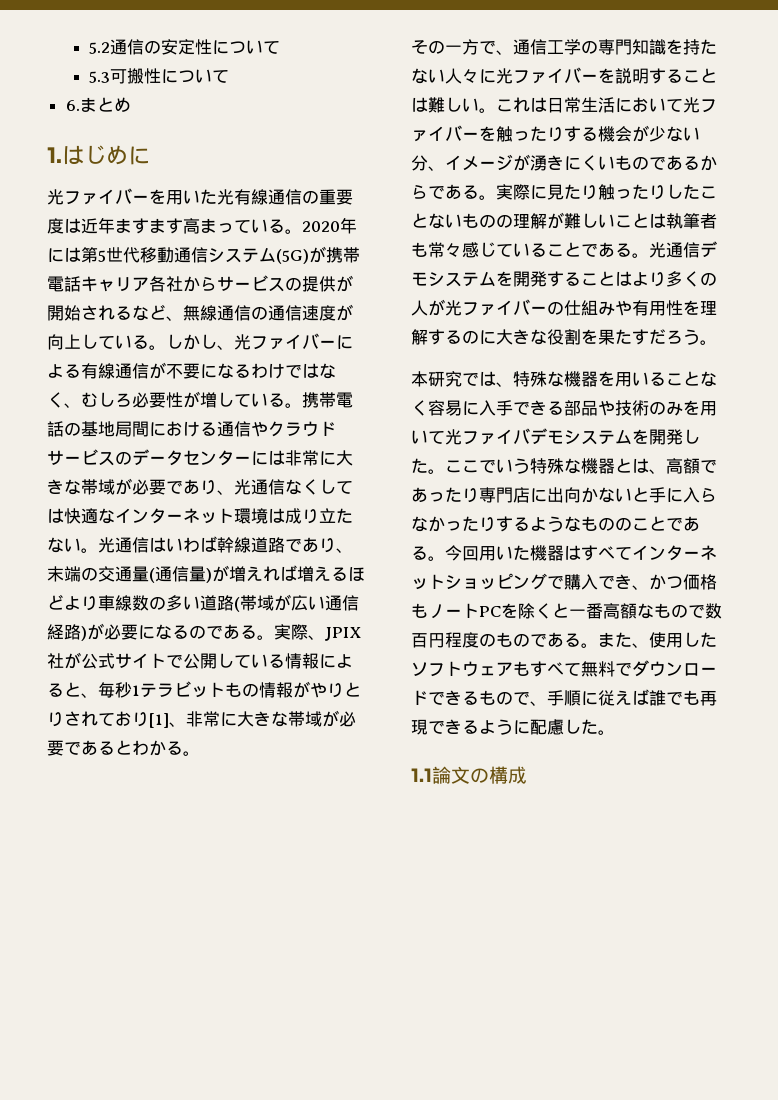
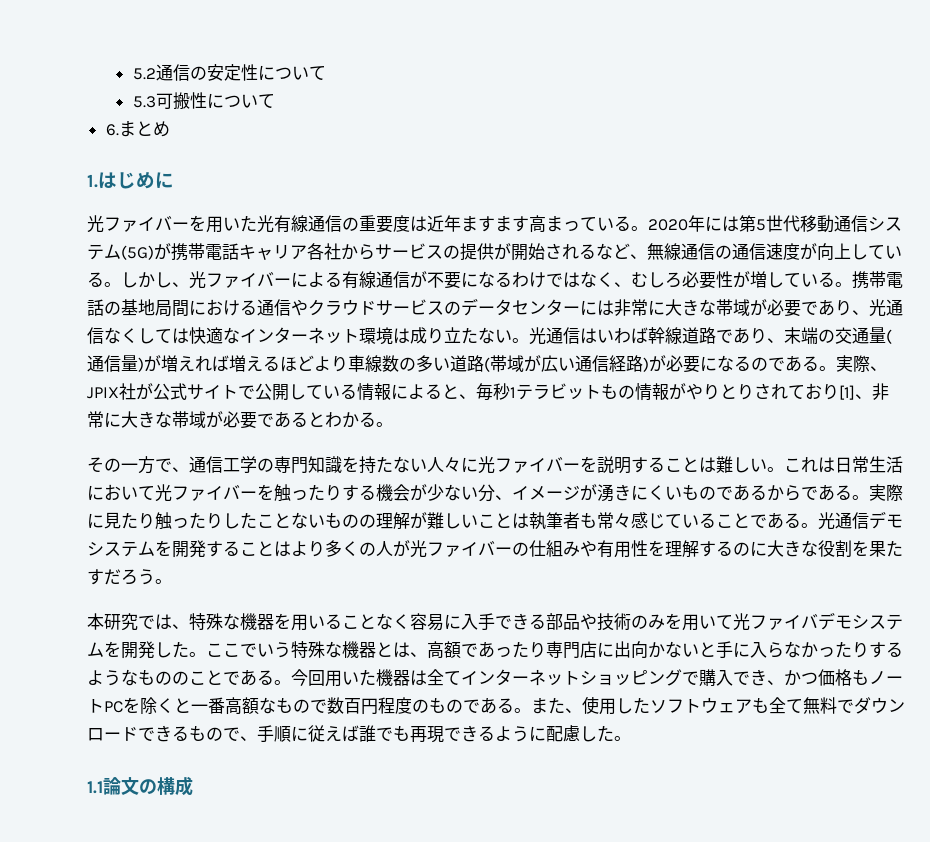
[581,545,615,561] すべ -> [427,669,444,686] 全
[530,661,564,677] すべ -> [769,697,786,714] 全

